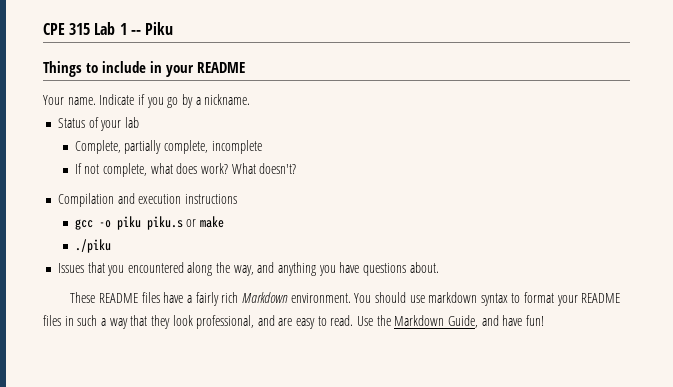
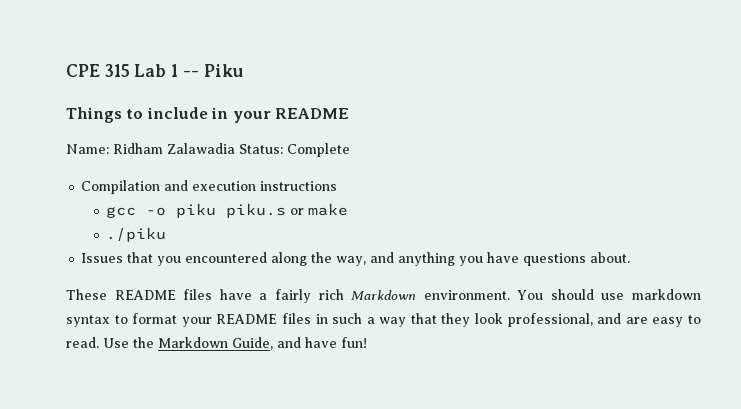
[43,94,251,108] [57,117,139,131] [74,140,262,154] [74,163,297,177] Your name. Indicate if you go by a nickname. // Status of your lab // Complete, partially complete, incomplete // If not complete, what does work? What doesn't? -> [66,143,350,157] Name: Ridham Zalawadia Status: Complete

